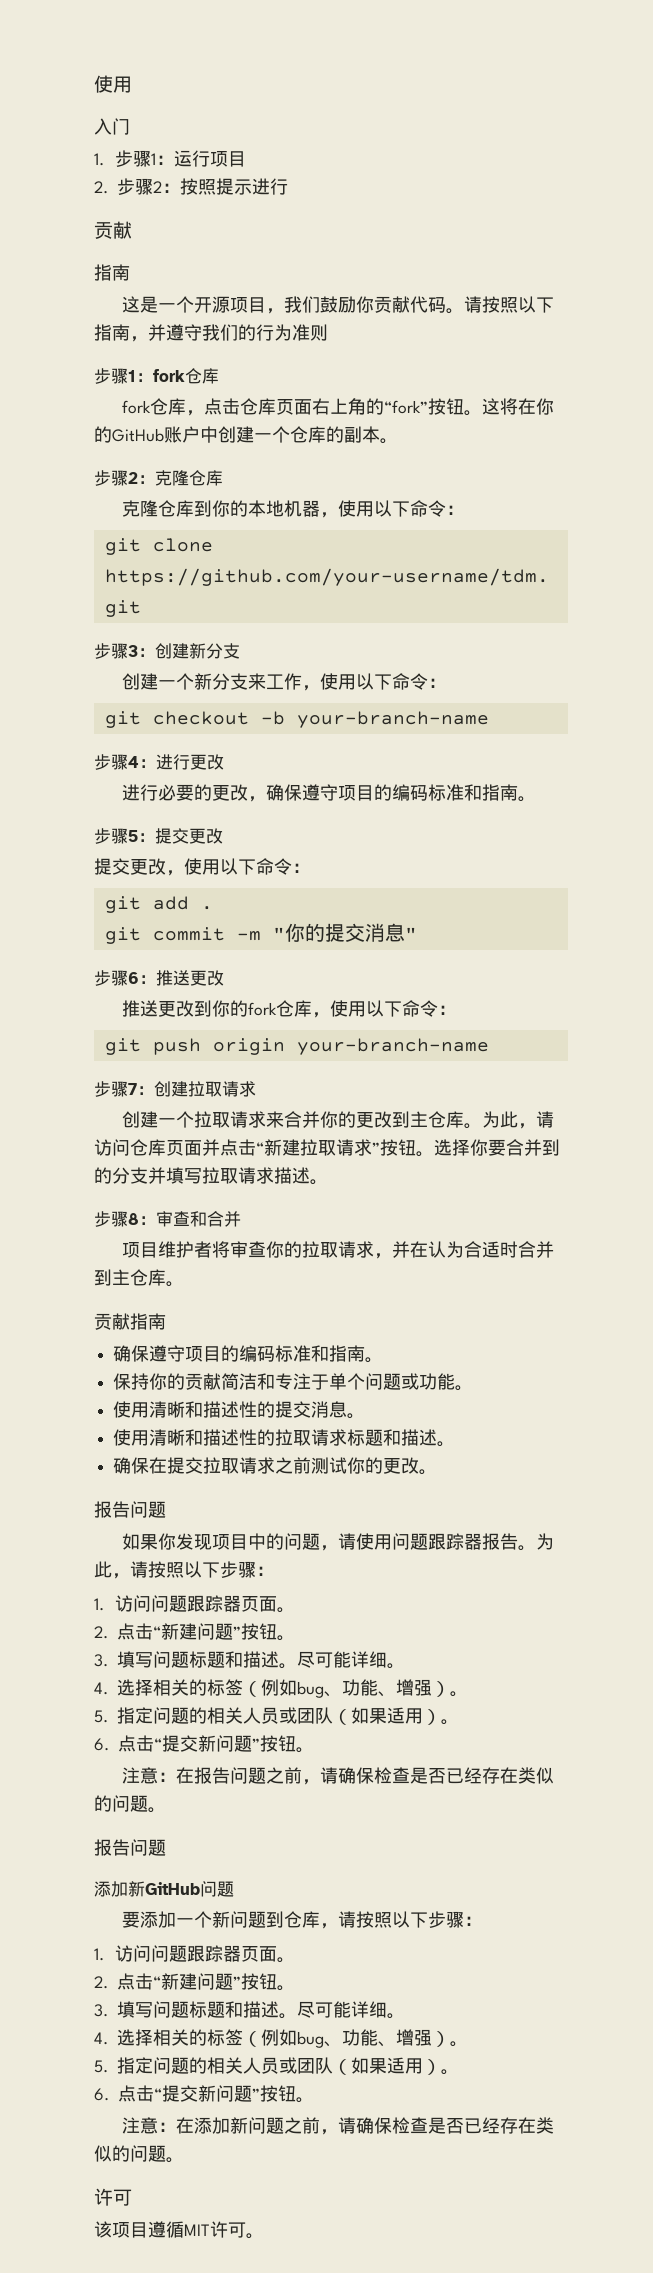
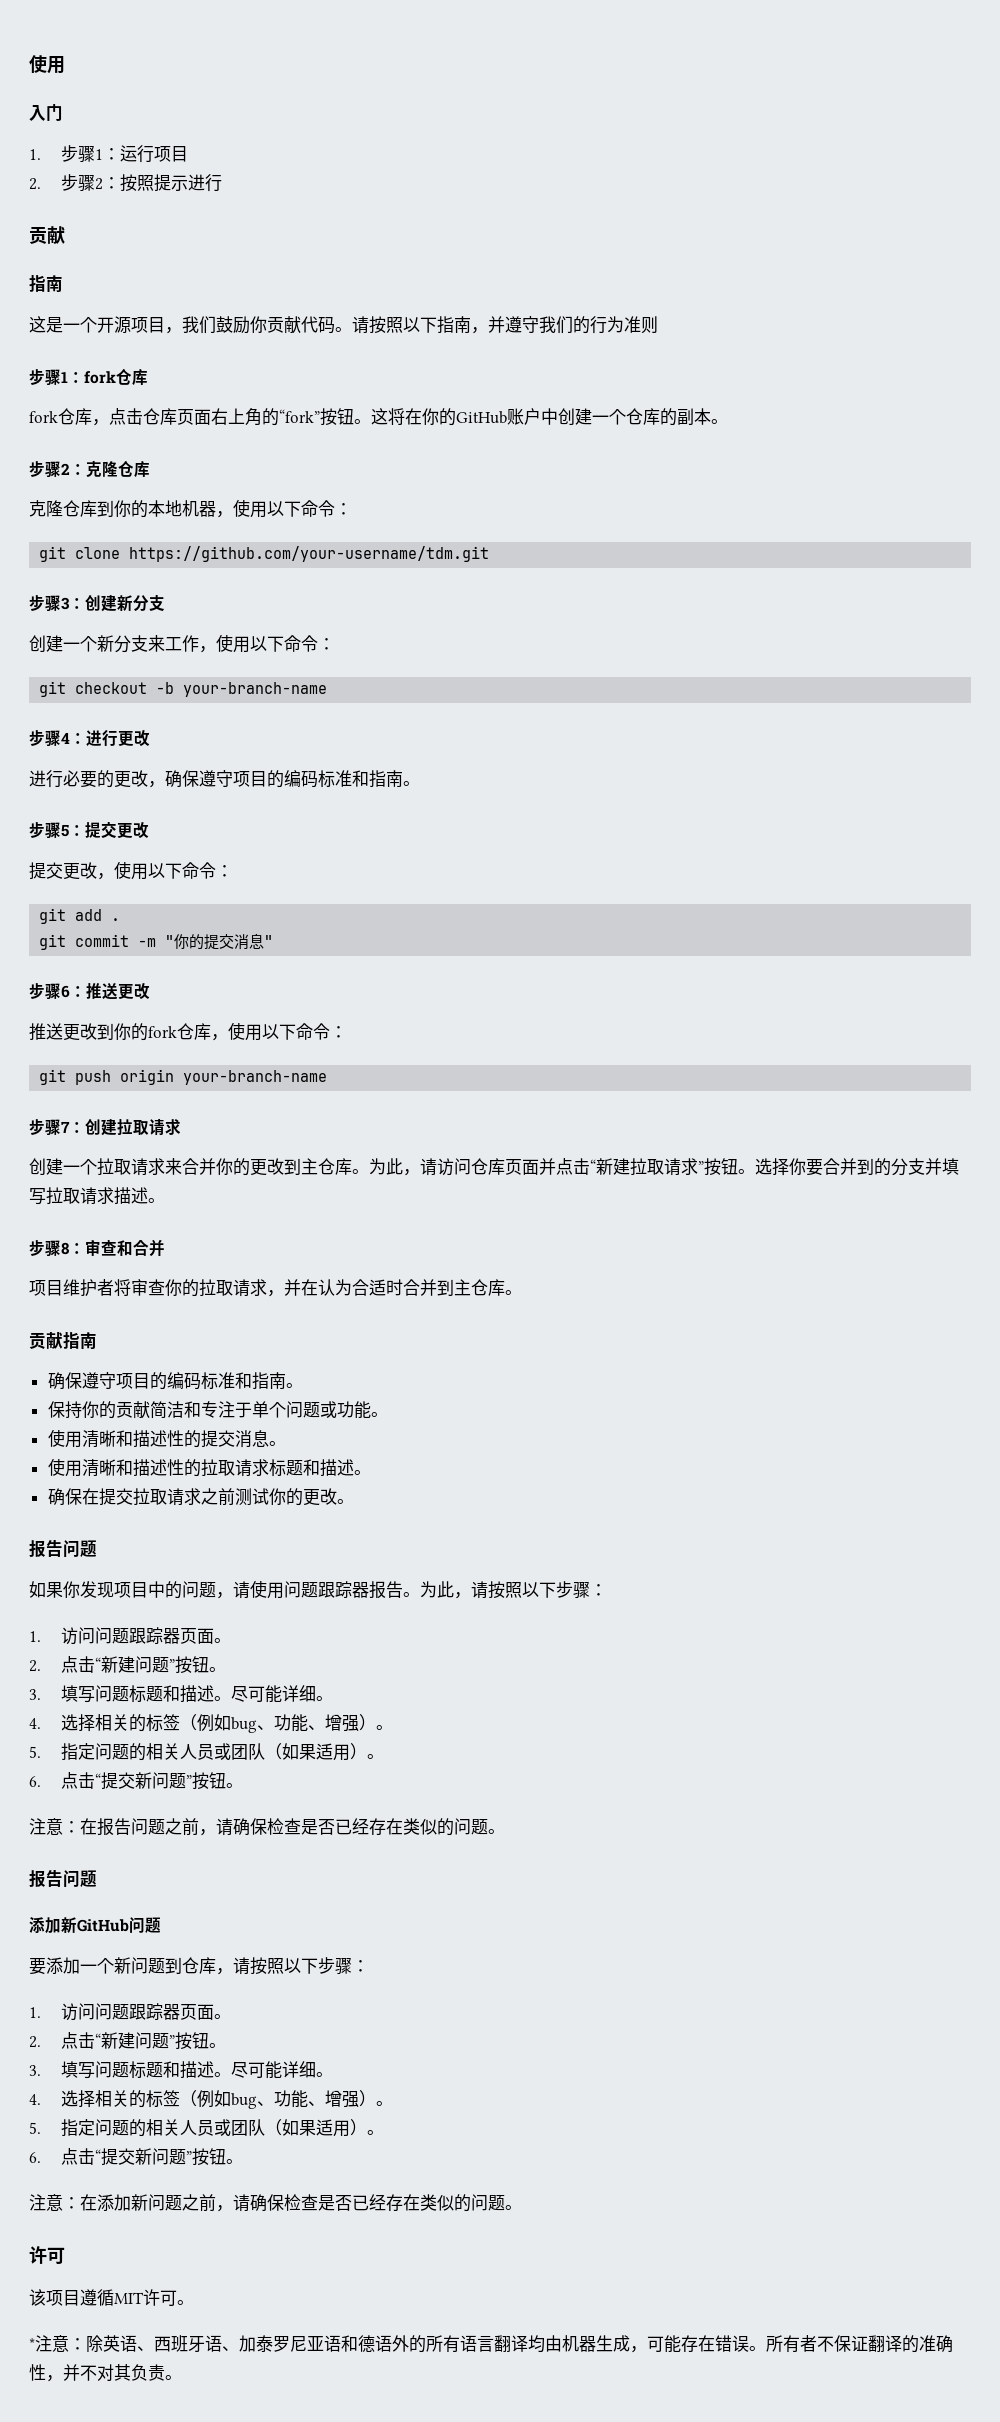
(264, 2236) none -> [29,2335,953,2353] [29,2364,182,2382] // *注意：除英语、西班牙语、加泰罗尼亚语和德语外的所有语言翻译均由机器生成，可能存在错误。所有者不保证翻译的准确性，并不对其负责。

